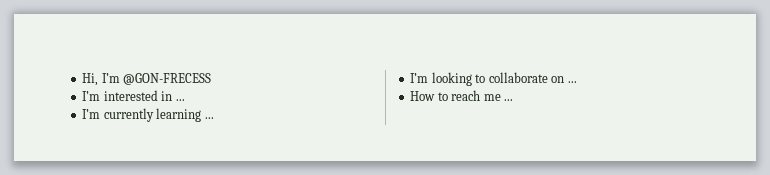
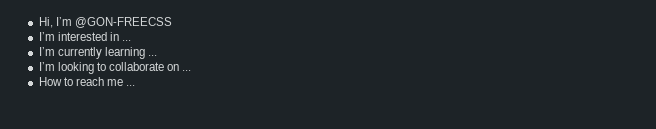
[123,73,212,85] @GON-FRECESS -> [74,17,172,28] @GON-FREECSS

